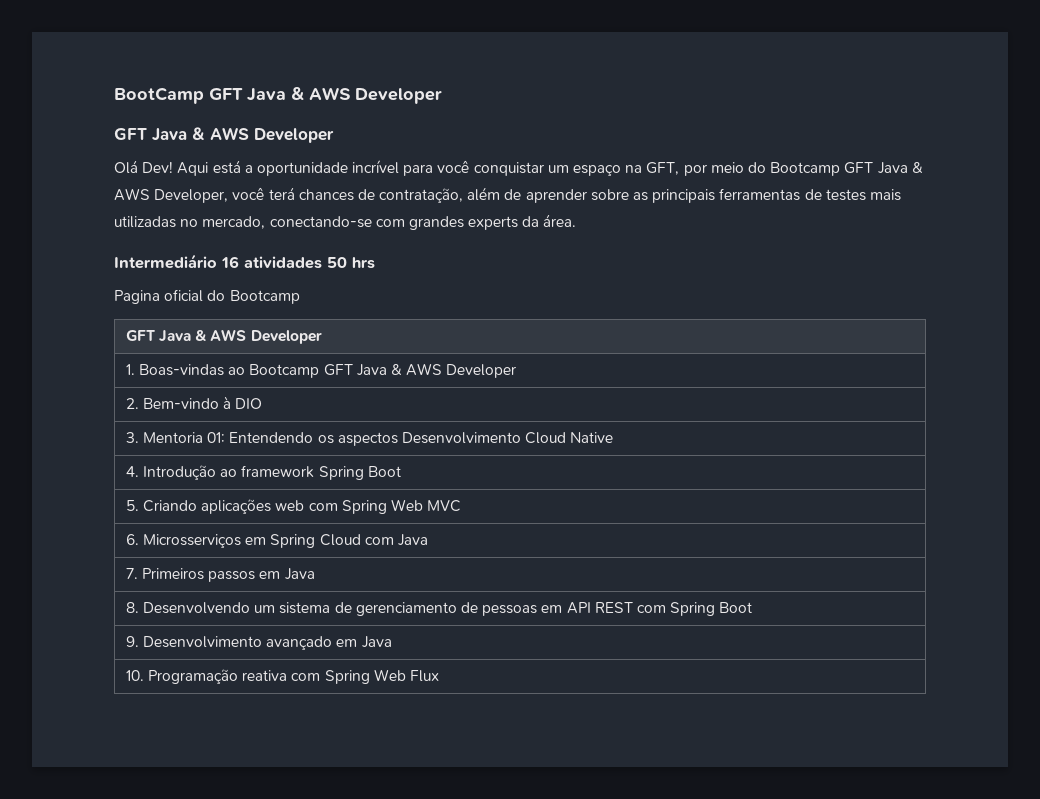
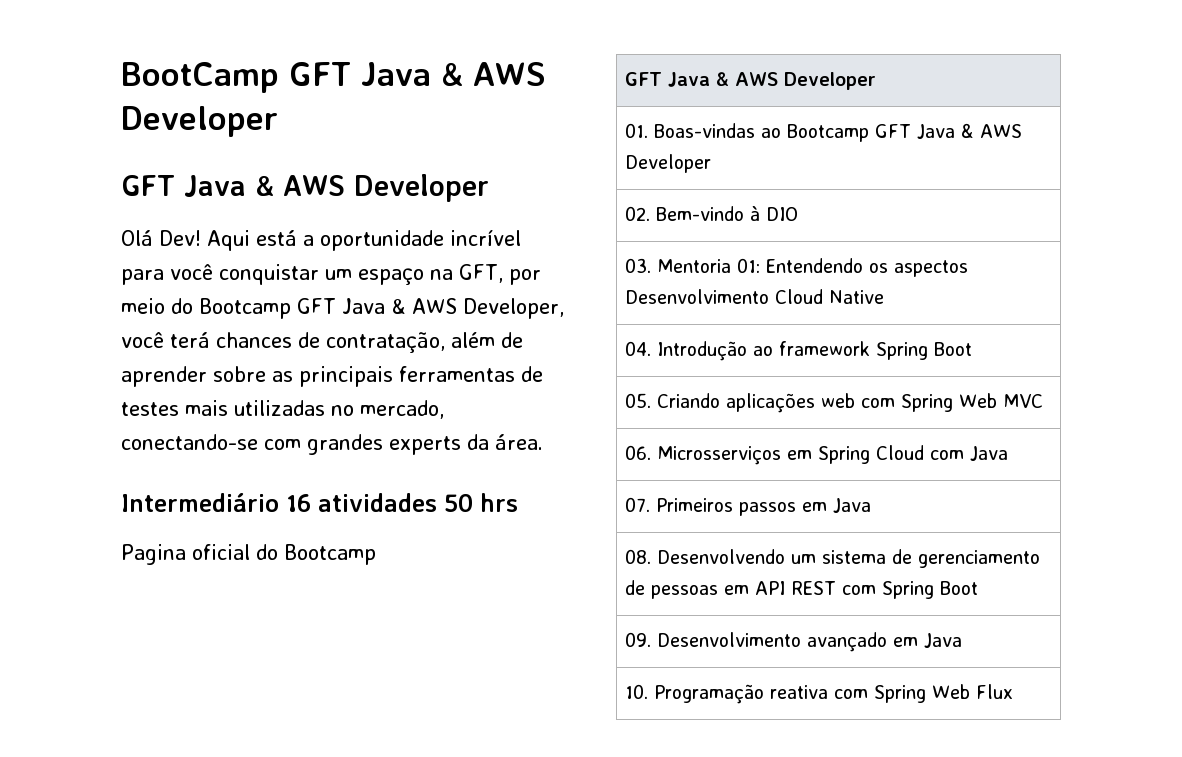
[125,364,135,375] 1. -> [625,123,649,138] 01.
[125,398,139,409] 2. -> [625,206,651,221] 02.
[125,432,139,443] 3. -> [625,258,652,273] 03.
[125,466,139,477] 4. -> [625,341,652,356] 04.
[125,500,139,511] 5. -> [625,393,652,408] 05.
[125,534,139,545] 6. -> [625,445,652,460] 06.
[125,568,138,579] 7. -> [625,497,651,512] 07.
[125,602,139,613] 8. -> [625,549,652,564] 08.
[125,636,139,647] 9. -> [625,632,652,647] 09.

